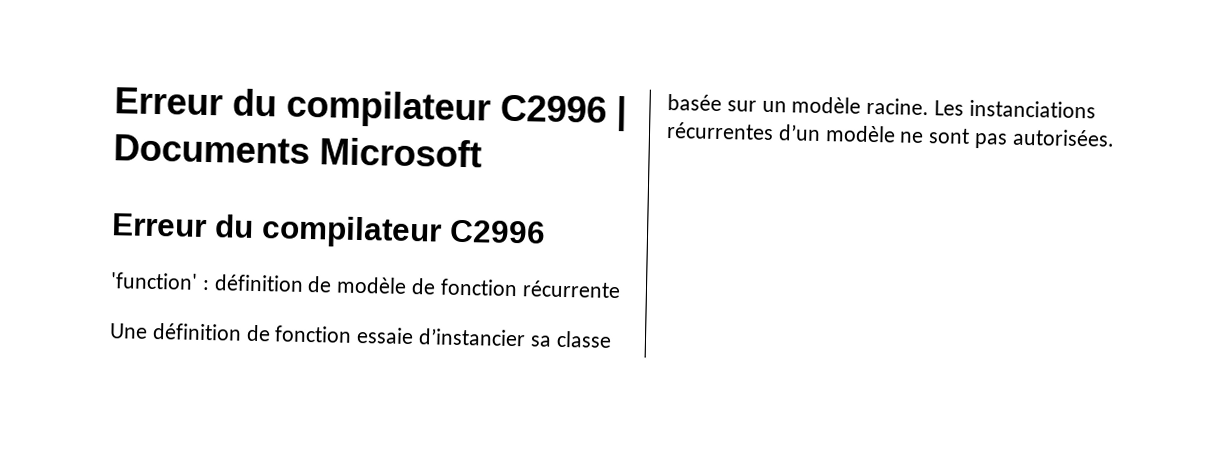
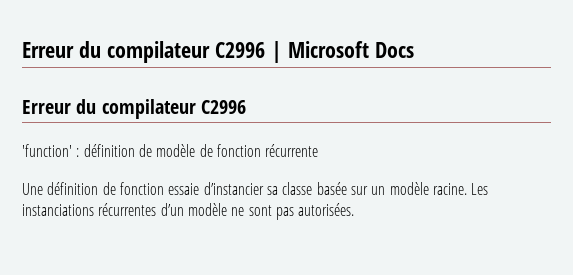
[113,134,310,165] Documents -> (282, 52) none
(482, 152) none -> [374,42,414,58] Docs

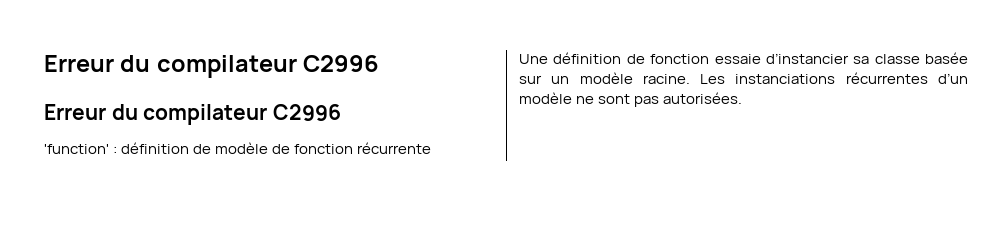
[22,41,414,63] Erreur du compilateur C2996 | Microsoft Docs -> [44,55,380,78] Erreur du compilateur C2996

